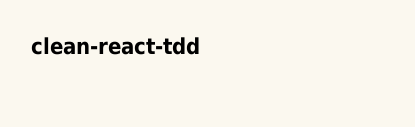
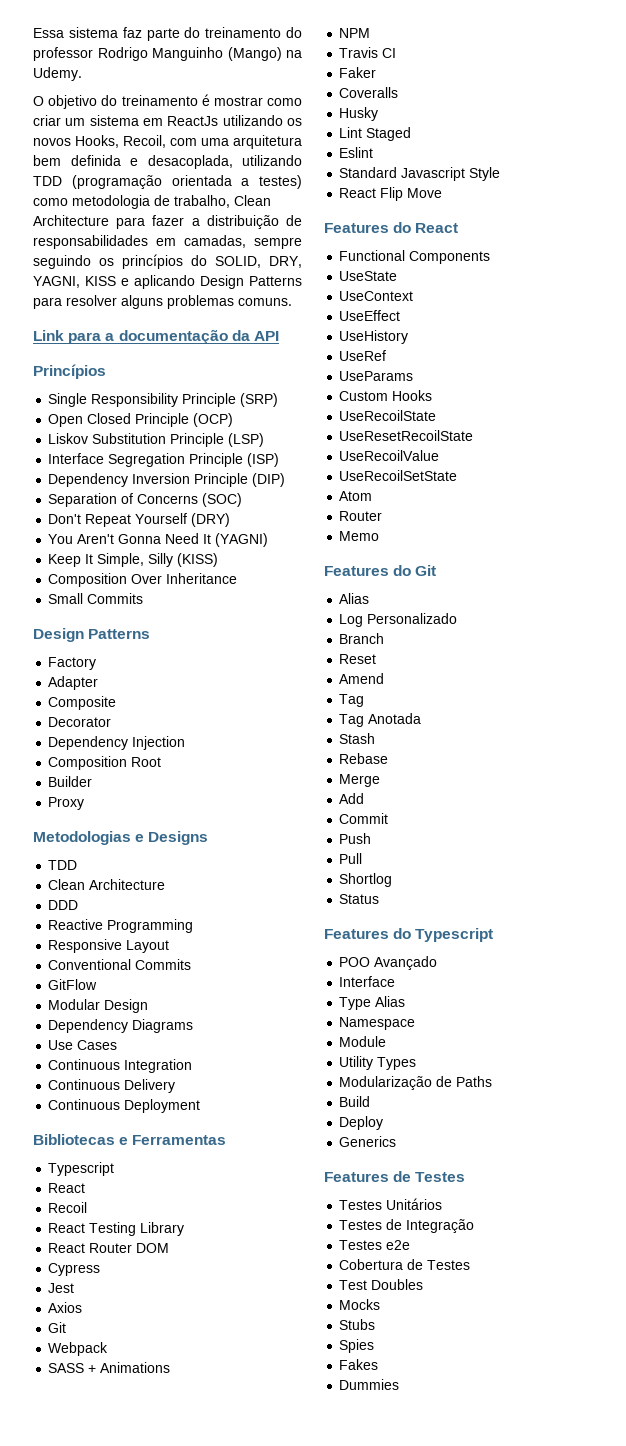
[31,37,200,55] clean-react-tdd -> [33,27,302,41] [33,47,302,61] [33,67,82,81] [33,94,302,109] [33,115,302,126] [33,135,302,149] [33,155,302,169] [33,175,302,189] [33,195,271,209] [33,215,302,229] [33,235,302,249] [33,254,302,269] [33,275,302,289] [33,295,292,309] [33,329,279,344] [33,364,106,379] [48,393,279,407] [48,413,234,427] [48,433,265,447] [48,453,280,467] [48,473,286,487] [48,493,243,507] [48,513,231,527] [48,533,269,547] [48,553,219,567] [48,573,238,587] [48,593,144,604] [33,628,151,642] [48,657,97,670] [48,676,99,690] [48,696,117,710] [48,717,112,727] [48,736,186,750] [48,756,162,770] [48,776,93,787] [48,797,85,810] [33,831,209,845] [48,860,78,870] [48,879,166,890] [48,900,79,910] [48,919,194,933] [48,939,170,953] [48,959,192,970] [48,979,98,990] [48,999,149,1013] [48,1019,194,1033] [48,1040,118,1050] [48,1059,193,1073] [48,1079,176,1093] [48,1099,201,1113] [33,1134,227,1145] [48,1162,115,1176] [48,1183,86,1193] [48,1202,88,1213] [48,1222,185,1236] [48,1243,170,1253] [48,1263,101,1276] [48,1283,75,1293] [48,1302,83,1313] [48,1322,67,1333] [48,1342,109,1356] [48,1362,171,1373] [339,28,371,38] [339,47,397,58] [339,67,377,78] [339,87,399,98] [339,107,379,121] [339,127,412,141] [339,147,374,158] [339,167,501,181] [339,187,443,201] [324,222,459,233] [339,250,491,264] [339,271,398,281] [339,291,414,301] [339,310,401,321] [339,330,409,344] [339,350,387,361] [339,371,414,381] [339,390,433,401] [339,410,437,421] [339,430,474,441] [339,450,440,461] [339,470,458,481] [339,491,373,501] [339,511,383,521] [339,531,380,541] [324,565,437,576] [339,593,370,604] [339,613,458,627] [339,633,385,644] [339,654,377,664] [339,673,385,684] [339,694,365,707] [339,713,422,727] [339,733,376,744] [339,753,389,764] [339,774,381,787] [339,793,365,804] [339,813,389,824] [339,833,372,844] [339,853,363,864] [339,873,393,887] [339,894,380,904] [324,928,494,942] [339,956,438,970] [339,976,396,987] [339,996,406,1010] [339,1017,416,1030] [339,1036,387,1047] [339,1056,417,1070] [339,1076,493,1090] [339,1096,371,1107] [339,1116,384,1130] [339,1136,397,1147] [324,1171,466,1182] [339,1198,443,1210] [339,1219,475,1233] [339,1240,411,1250] [339,1259,471,1270] [339,1279,424,1290] [339,1299,381,1310] [339,1319,376,1330] [339,1339,375,1353] [339,1359,379,1370] [339,1379,400,1390] Essa sistema faz parte do treinamento do professor Rodrigo Manguinho (Mango) na Udemy. // O objetivo do treinamento é mostrar como criar um sistema em ReactJs utilizando os novos Hooks, Recoil, com uma arquitetura bem definida e desacoplada, utilizando TDD (programação orientada a testes) como metodologia de trabalho, Clean Architecture para fazer a distribuição de responsabilidades em camadas, sempre seguindo os princípios do SOLID, DRY, YAGNI, KISS e aplicando Design Patterns para resolver alguns problemas comuns. // Link para a documentação da API // Princípios // Single Responsibility Principle (SRP) // Open Closed Principle (OCP) // Liskov Substitution Principle (LSP) // Interface Segregation Principle (ISP) // Dependency Inversion Principle (DIP) // Separation of Concerns (SOC) // Don't Repeat Yourself (DRY) // You Aren't Gonna Need It (YAGNI) // Keep It Simple, Silly (KISS) // Composition Over Inheritance // Small Commits // Design Patterns // Factory // Adapter // Composite // Decorator // Dependency Injection // Composition Root // Builder // Proxy // Metodologias e Designs // TDD // Clean Architecture // DDD // Reactive Programming // Responsive Layout // Conventional Commits // GitFlow // Modular Design // Dependency Diagrams // Use Cases // Continuous Integration // Continuous Delivery // Continuous Deployment // Bibliotecas e Ferramentas // Typescript // React // Recoil // React Testing Library // React Router DOM // Cypress // Jest // Axios // Git // Webpack // SASS + Animations // NPM // Travis CI // Faker // Coveralls // Husky // Lint Staged // Eslint // Standard Javascript Style // React Flip Move // Features do React // Functional Components // UseState // UseContext // UseEffect // UseHistory // UseRef // UseParams // Custom Hooks // UseRecoilState // UseResetRecoilState // UseRecoilValue // UseRecoilSetState // Atom // Router // Memo // Features do Git // Alias // Log Personalizado // Branch // Reset // Amend // Tag // Tag Anotada // Stash // Rebase // Merge // Add // Commit // Push // Pull // Shortlog // Status // Features do Typescript // POO Avançado // Interface // Type Alias // Namespace // Module // Utility Types // Modularização de Paths // Build // Deploy // Generics // Features de Testes // Testes Unitários // Testes de Integração // Testes e2e // Cobertura de Testes // Test Doubles // Mocks // Stubs // Spies // Fakes // Dummies

